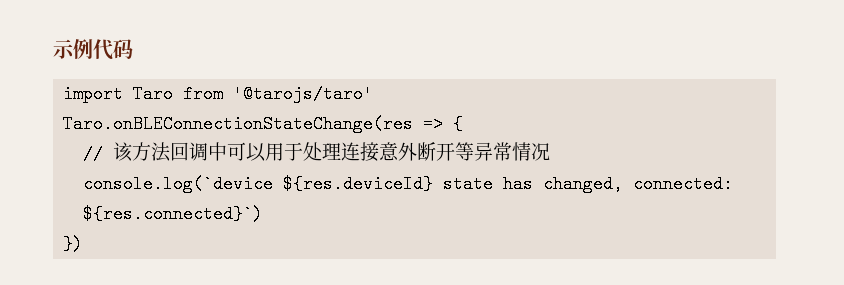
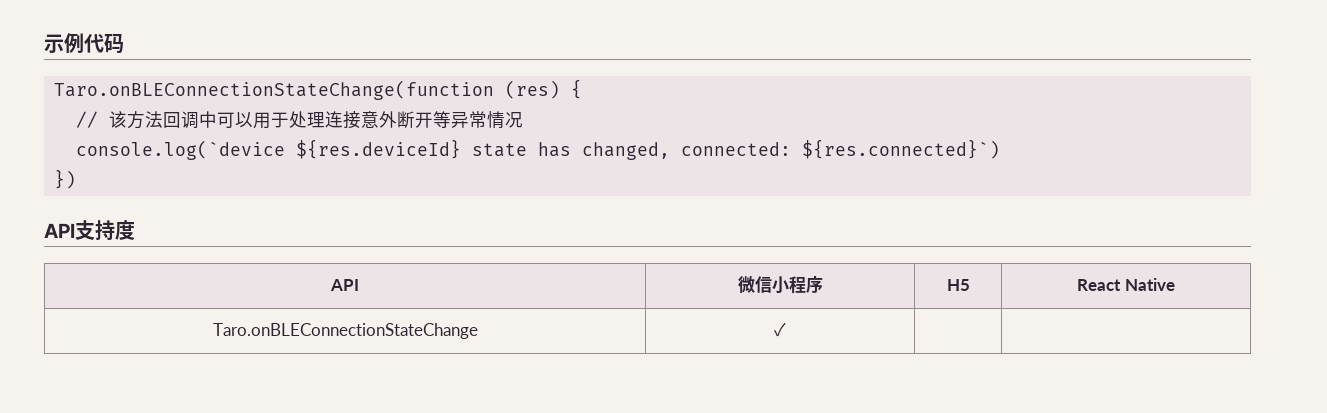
[63,85,374,103] [63,115,444,133] import Taro from '@tarojs/taro' // Taro.onBLEConnectionStateChange(res => -> [54,80,561,100] Taro.onBLEConnectionStateChange(function (res)
(84, 244) none -> [44,220,135,241] [330,279,359,291] [737,276,823,294] [946,279,970,291] [1077,278,1175,291] [212,323,478,339] [774,322,786,337] // API支持度 // API | 微信小程序 | H5 | React Native // Taro.onBLEConnectionStateChange | ✓ | |

